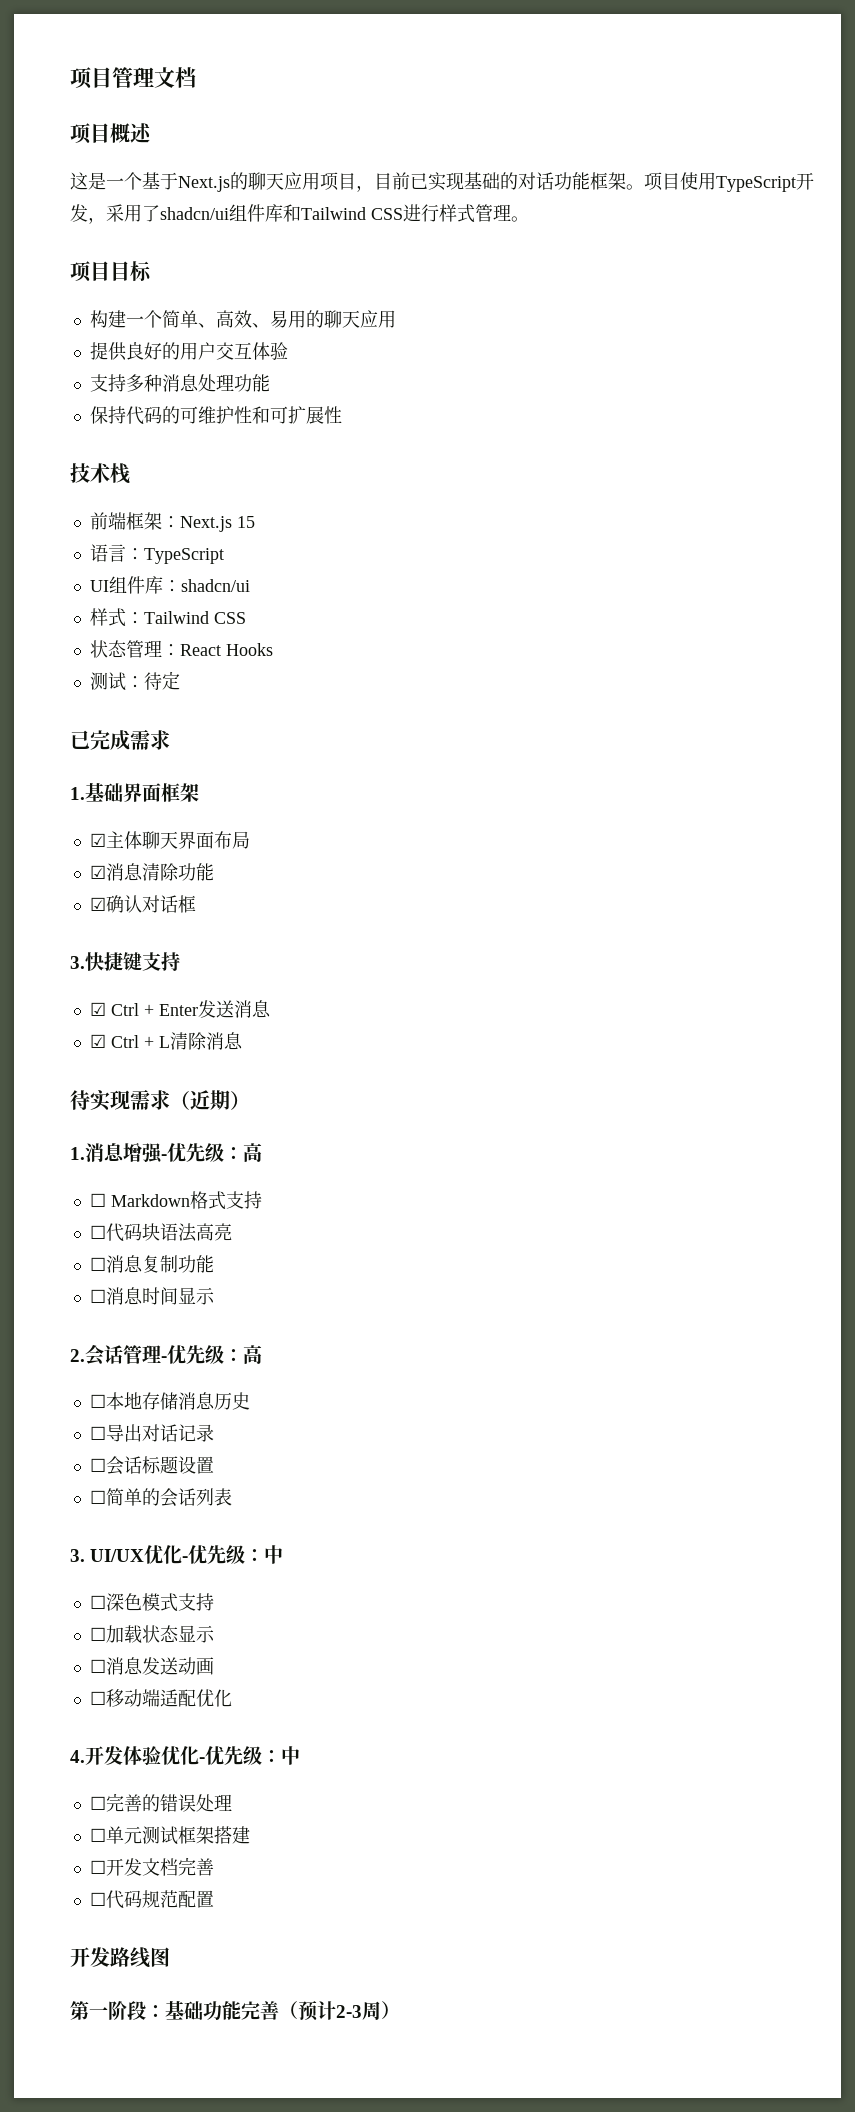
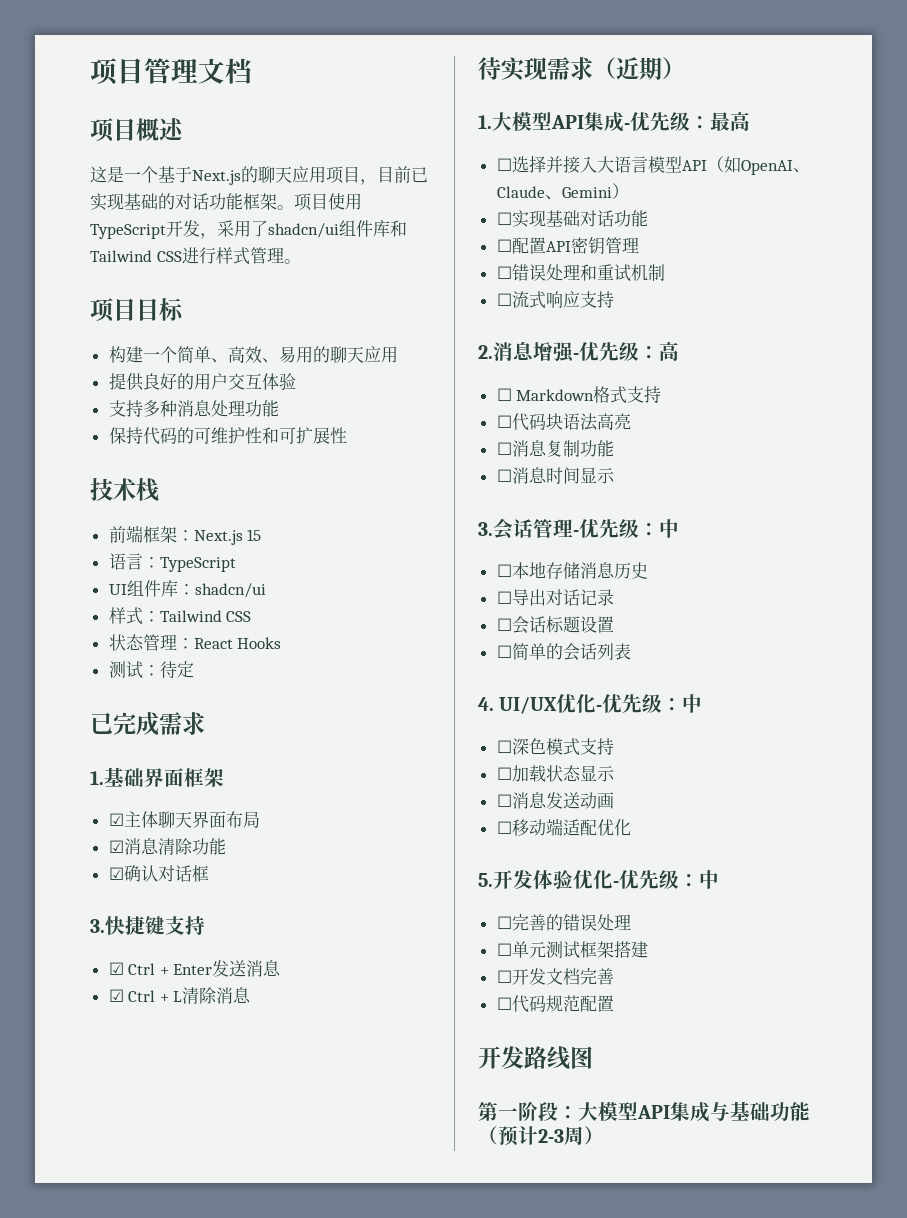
(85, 1153) none -> [492,112,750,132] [496,155,810,175] [496,183,629,200] [496,210,648,228] [496,237,639,255] [496,264,665,282] [496,291,614,309] [478,345,493,359] 大模型API集成-优先级：最高 // ☐选择并接入大语言模型API（如OpenAI、Claude、Gemini） // ☐实现基础对话功能 // ☐配置API密钥管理 // ☐错误处理和重试机制 // ☐流式响应支持 // 2.
[70,1349,85,1362] 2. -> [478,522,493,536] 3.
[243,1345,262,1364] 高 -> [659,519,679,538] 中
[70,1549,85,1562] 3. -> [478,697,494,711] 4.
[70,1750,85,1763] 4. -> [478,873,493,887] 5.
(165, 2011) none -> [578,1102,730,1122] 大模型API集成与
[241,2001,279,2020] 完善 -> (810, 1111) none

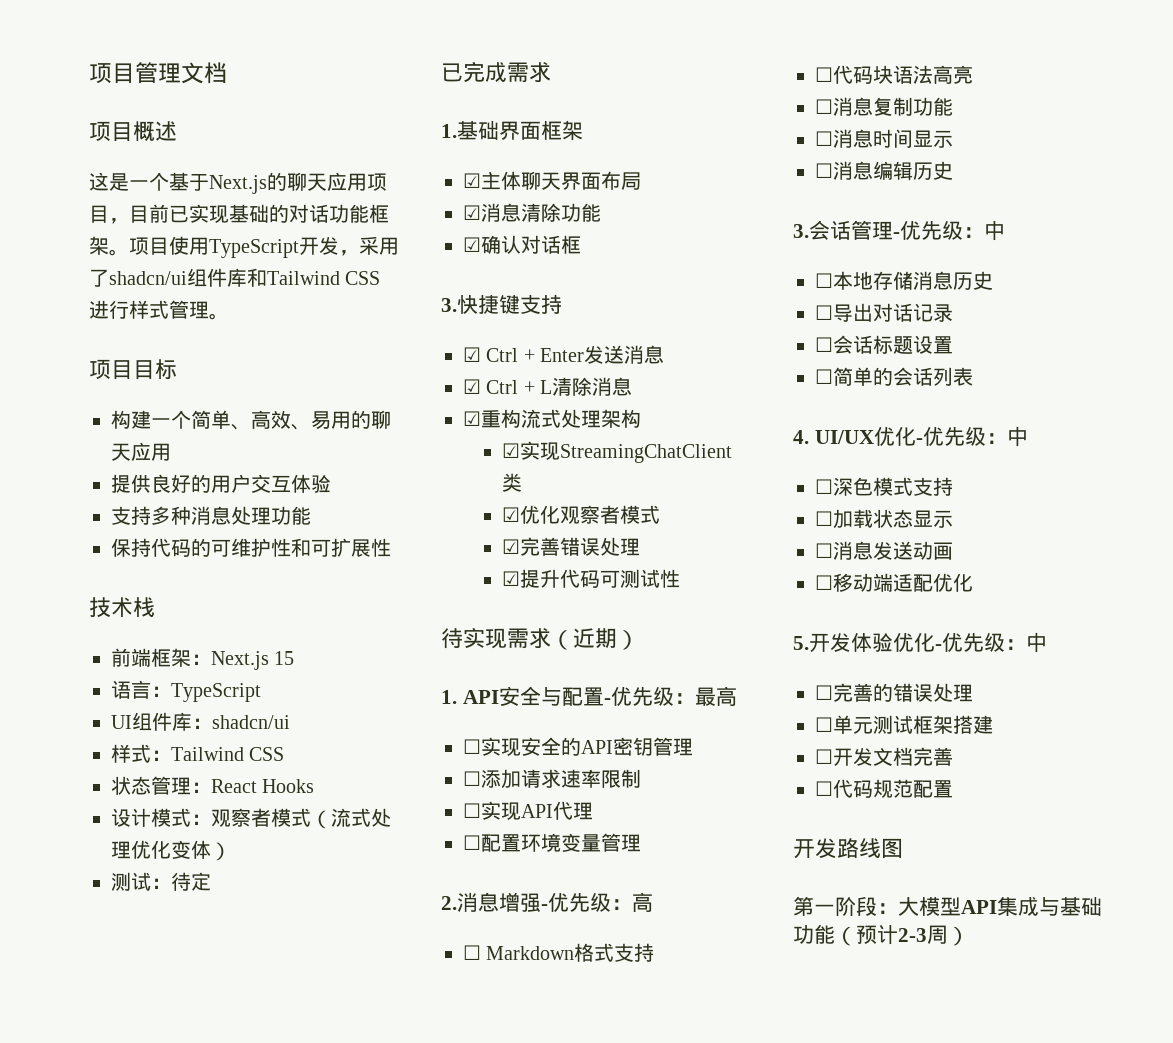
(282, 643) none -> [111,808,391,829] [111,840,231,861] // 设计模式：观察者模式（流式处理优化变体）
(252, 995) none -> [463,409,641,428] [502,441,733,463] [502,473,523,492] [502,505,661,524] [502,537,641,556] [502,569,681,588] // ☑重构流式处理架构 // ☑实现StreamingChatClient类 // ☑优化观察者模式 // ☑完善错误处理 // ☑提升代码可测试性
[492,112,624,132] 大模型API集成 -> [462,686,604,706] API安全与配置
[511,155,810,175] [496,183,629,200] [496,210,648,228] [496,237,639,255] [496,264,665,282] [496,291,614,309] 选择并接入大语言模型API（如OpenAI、Claude、Gemini） // ☐实现基础对话功能 // ☐配置API密钥管理 // ☐错误处理和重试机制 // ☐流式响应支持 -> [481,737,693,757] [463,769,641,789] [463,801,593,821] [463,833,641,852] 实现安全的API密钥管理 // ☐添加请求速率限制 // ☐实现API代理 // ☐配置环境变量管理
(615, 475) none -> [815,161,953,181] // ☐消息编辑历史

